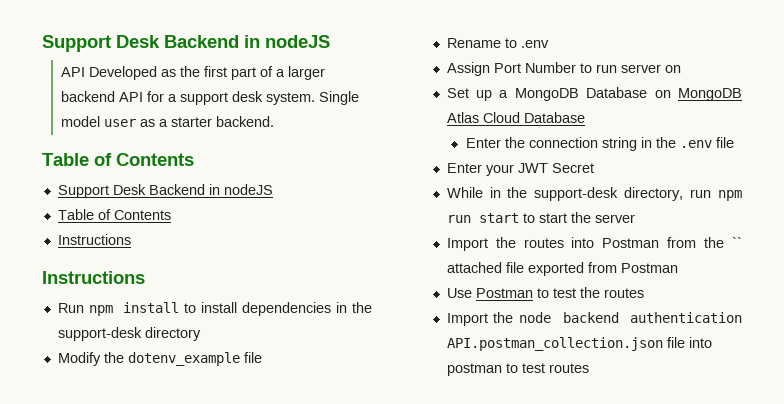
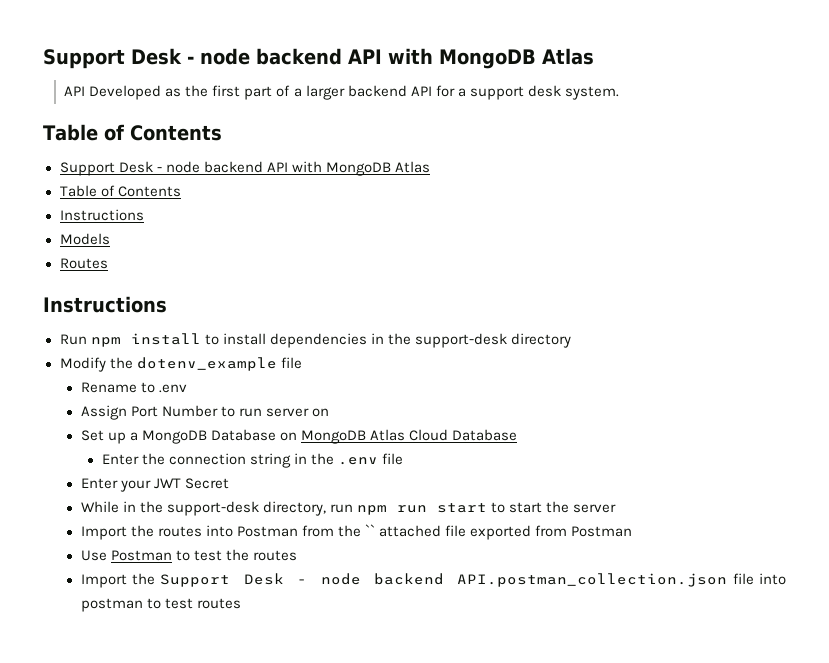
[42,35,330,52] Support Desk Backend in nodeJS -> [43,48,594,69] Support Desk - node backend API with MongoDB Atlas
[318,91,359,105] [60,116,274,127] Single model user as a starter backend. -> (619, 93) none
[148,184,273,195] Backend in nodeJS -> [156,161,430,176] - node backend API with MongoDB Atlas
(131, 239) none -> [59,233,110,245] [59,258,108,269] // Models // Routes
[519,312,742,323] node backend authentication -> [160,573,444,587] Support Desk - node backend

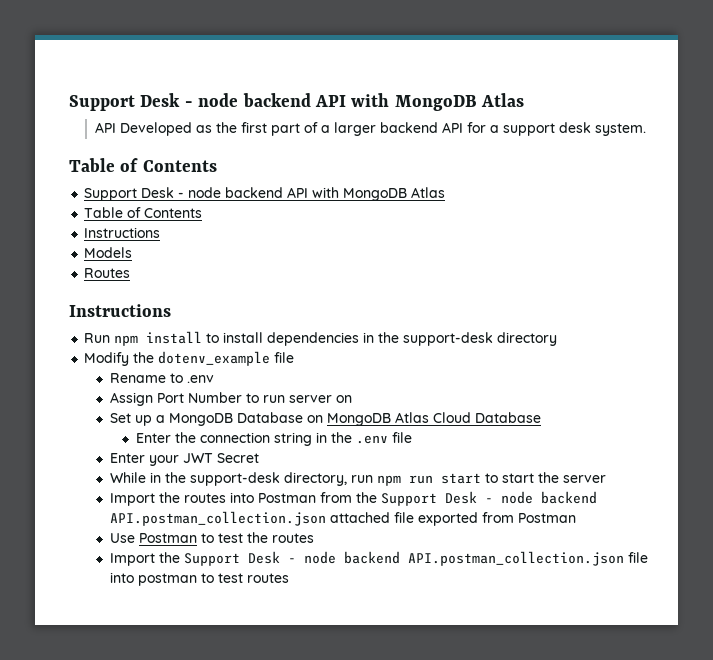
[364,524,375,536] `` -> [380,491,597,506] [109,511,326,526] Support Desk - node backend API.postman_collection.json

